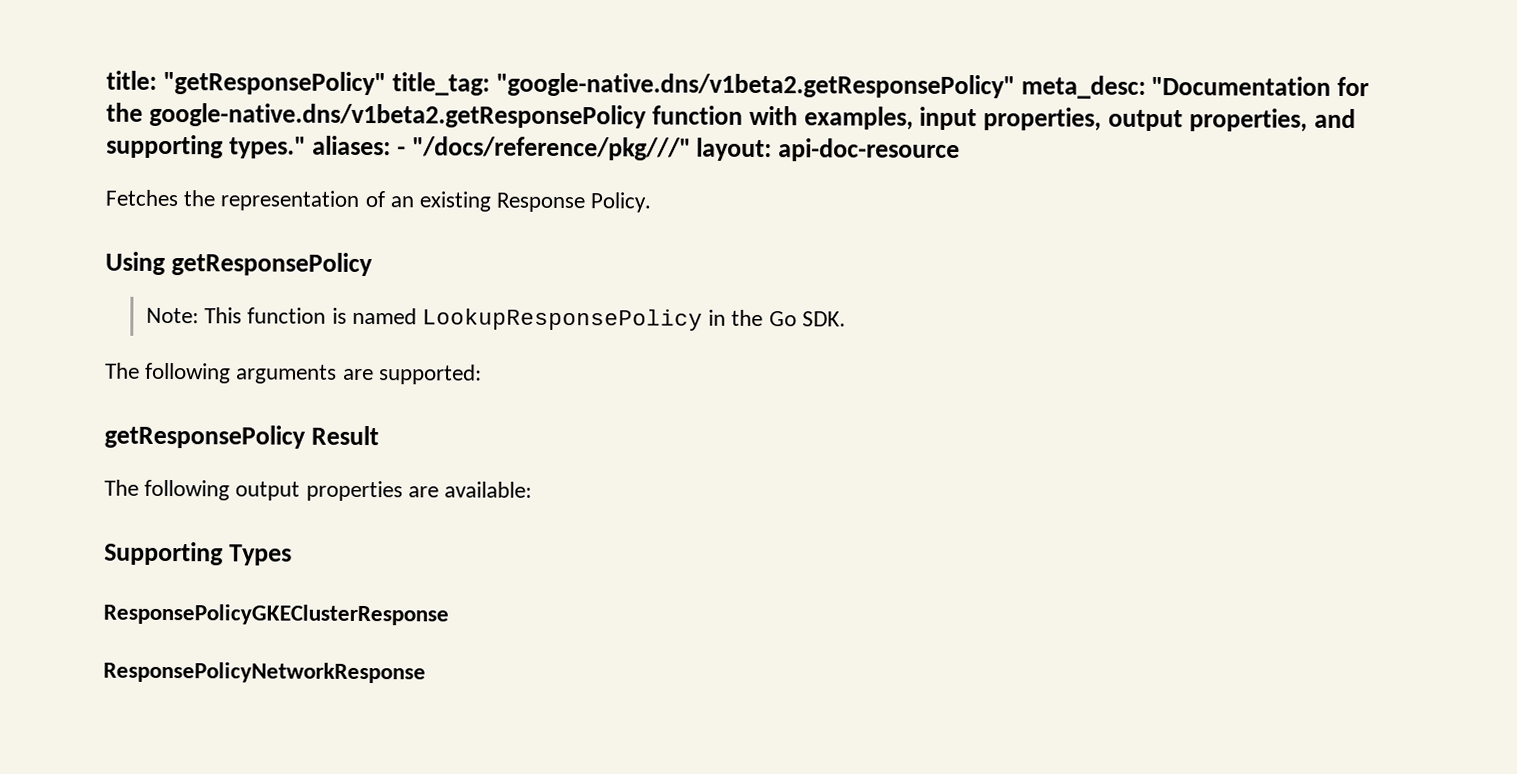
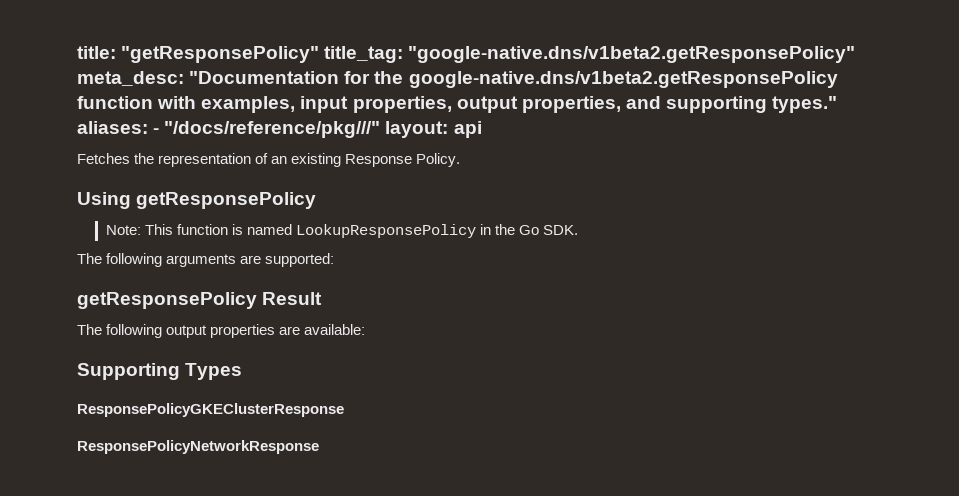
[778,138,961,163] api-doc-resource -> [453,121,482,138] api

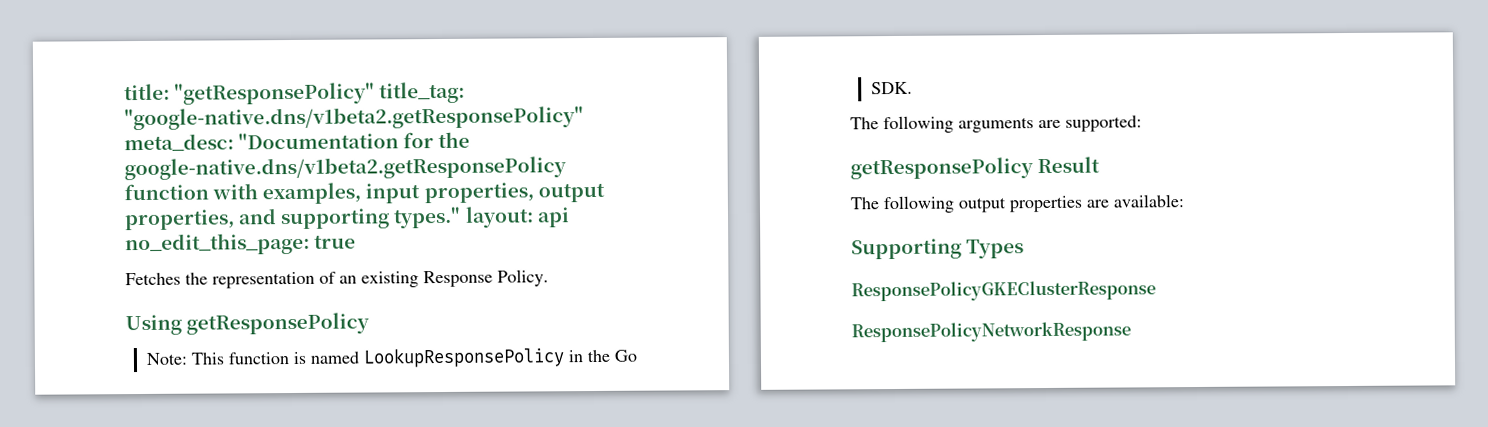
[77,121,381,138] aliases: - "/docs/reference/pkg///" -> (462, 217) none
(482, 129) none -> [125,232,357,256] no_edit_this_page: true

